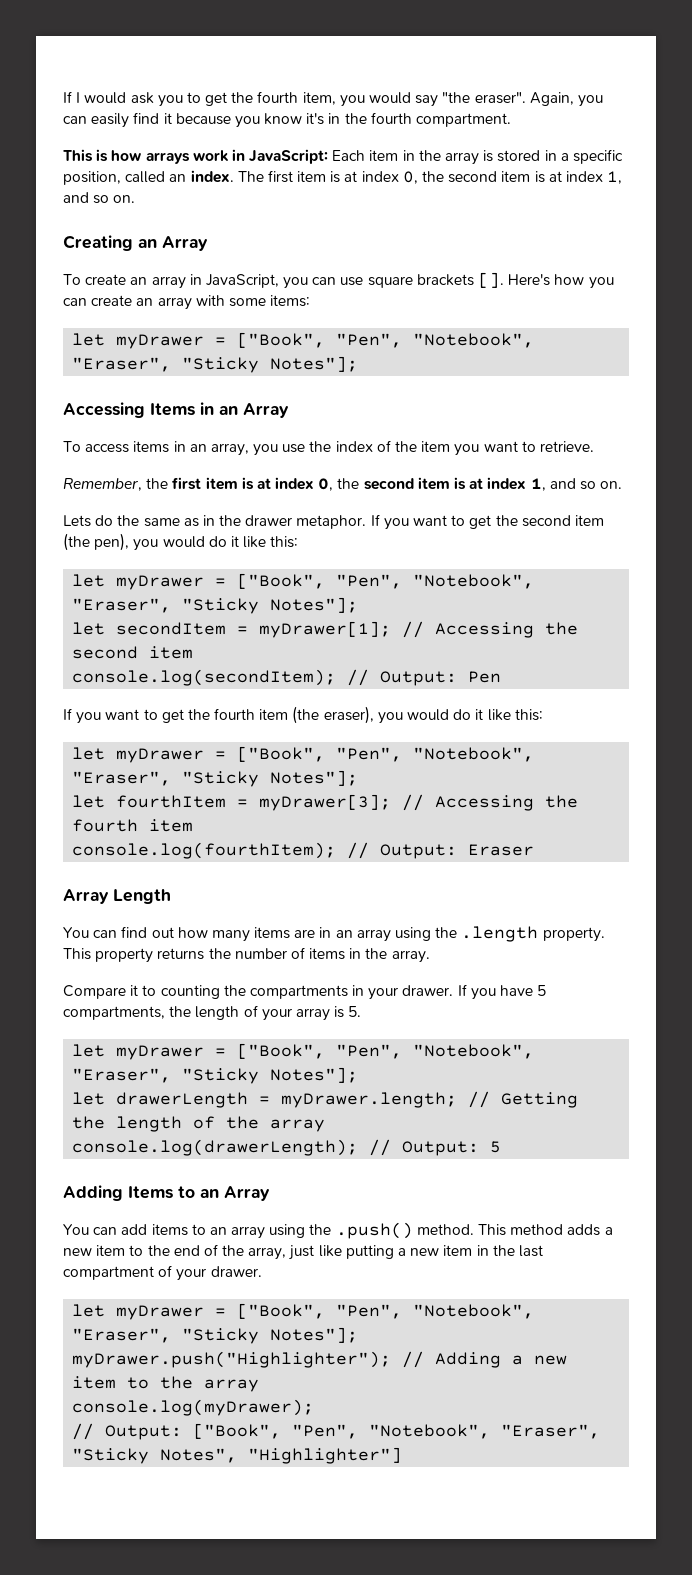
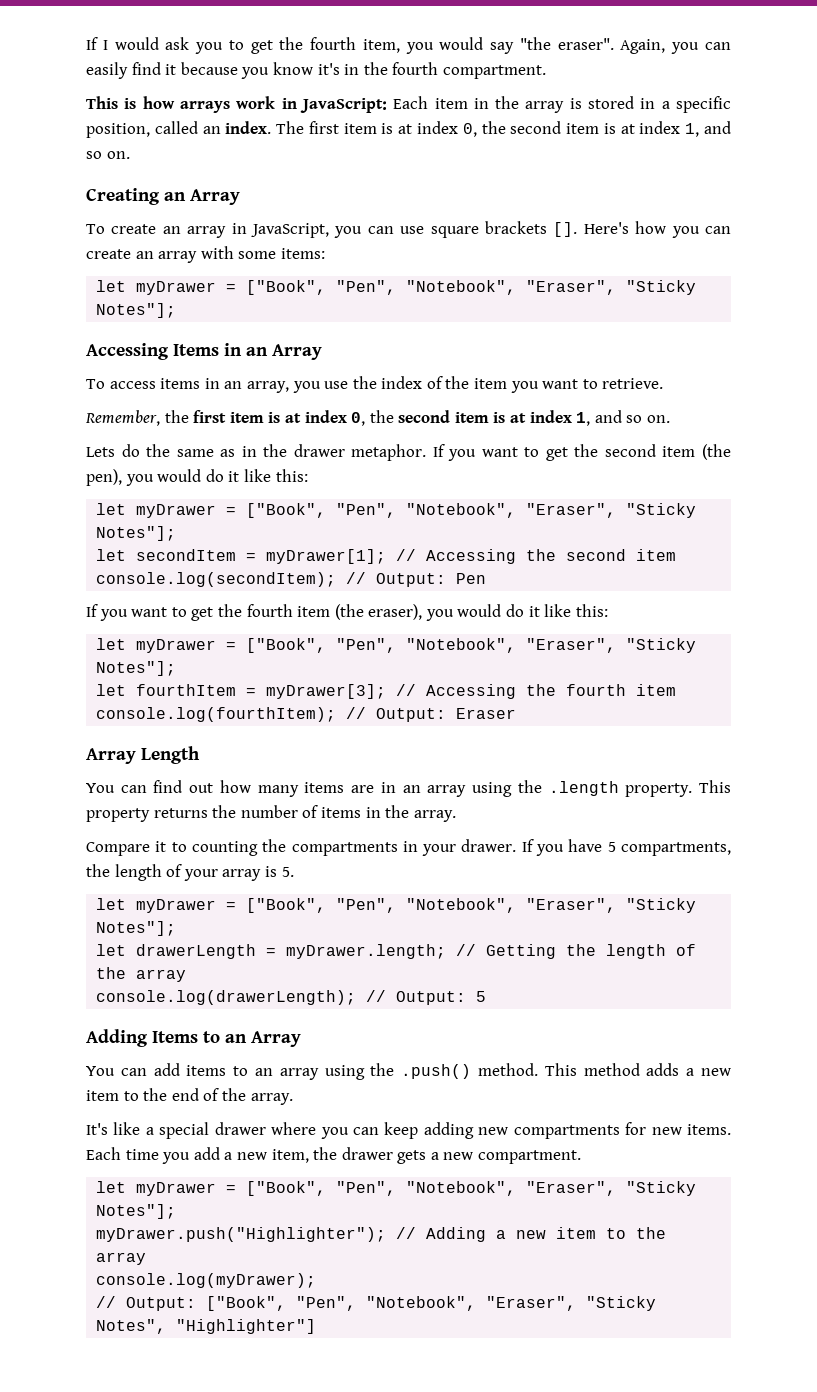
[248,1245,543,1260] [63,1265,262,1281] array, just like putting a new item in the last compartment of your drawer. -> [250,1093,293,1105] [86,1122,732,1139] [86,1147,582,1164] array. // It's like a special drawer where you can keep adding new compartments for new items. Each time you add a new item, the drawer gets a new compartment.

